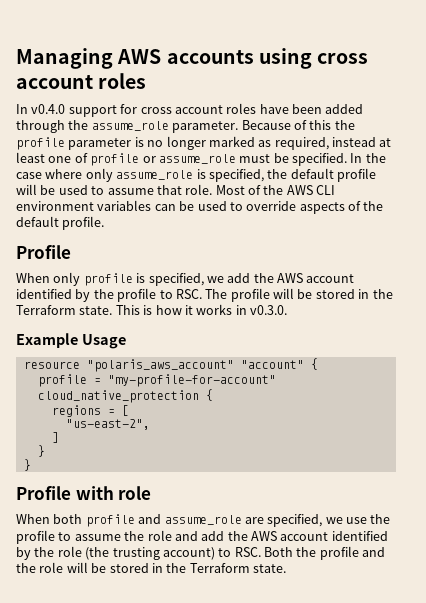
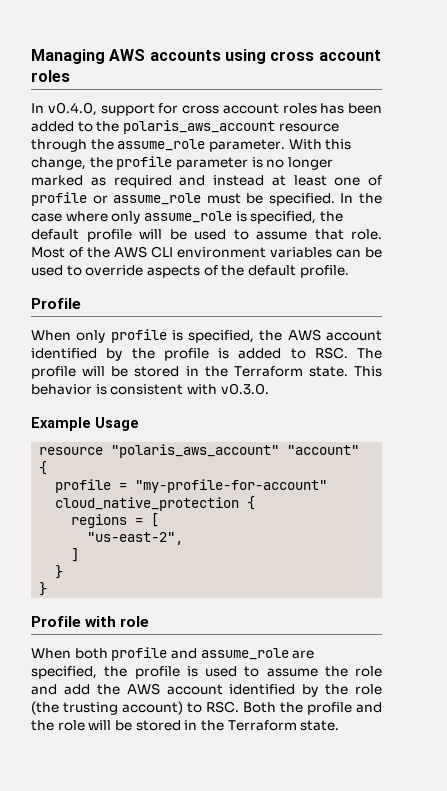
[31,104,66,114] v0.4.0 -> [47,102,97,116] v0.4.0,
[259,104,289,114] have -> [320,103,345,114] has
(364, 109) none -> [77,120,339,134] to the polaris_aws_account resource
[241,120,332,130] Because of this -> [288,139,352,150] [31,157,86,170] With this change,
[274,137,329,150] required, -> [113,175,206,188] required and
[206,273,251,283] we add -> (255, 336) none
(157, 295) none -> [218,348,282,359] is added
[143,304,247,315] is how it works in -> [31,384,217,395] behavior is consistent with
[325,514,391,524] [16,530,55,544] we use the profile -> [104,666,237,679] the profile is used

